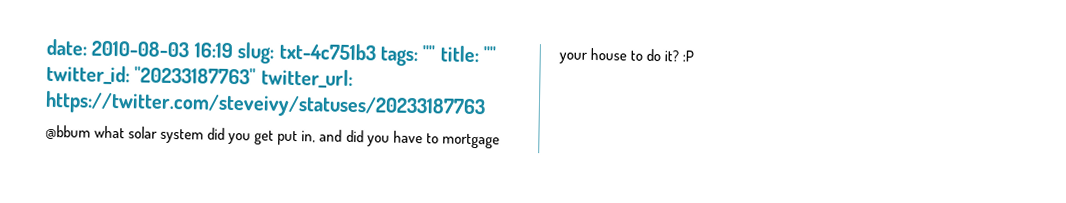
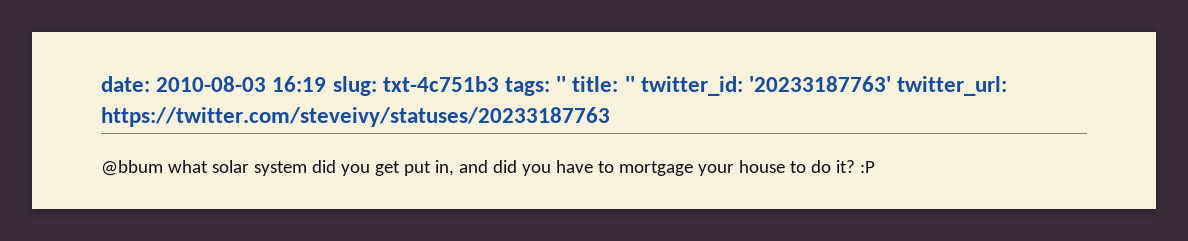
[422,45,497,63] [46,64,257,86] "" title: "" twitter_id: "20233187763" -> [556,76,892,96] '' title: '' twitter_id: '20233187763'

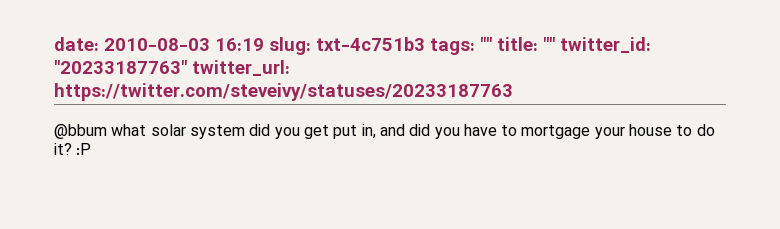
[556,76,892,96] '' title: '' twitter_id: '20233187763' -> [480,37,651,53] [54,60,187,74] "" title: "" twitter_id: "20233187763"

